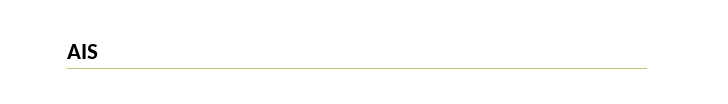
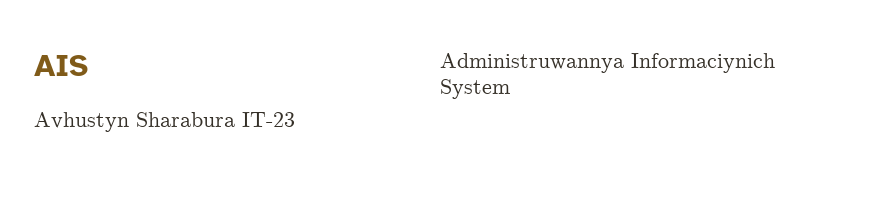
(98, 51) none -> [34,112,295,132] [440,53,775,73] [440,79,510,99] // Avhustyn Sharabura IT-23 Administruwannya Informaciynich System

